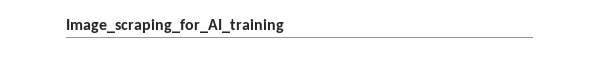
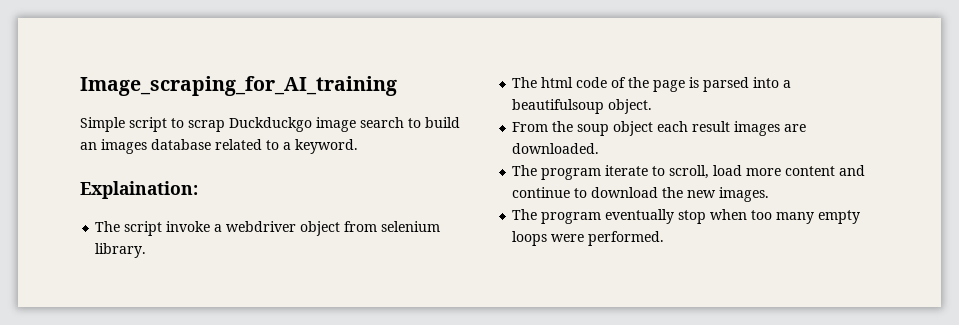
(284, 26) none -> [80,117,460,132] [80,139,358,154] [80,181,198,199] [95,221,441,236] [95,243,147,258] [512,77,792,92] [512,99,653,114] [512,121,807,136] [512,143,600,154] [512,165,866,180] [512,187,770,202] [512,209,861,224] [512,231,665,246] // Simple script to scrap Duckduckgo image search to build an images database related to a keyword. // Explaination: // The script invoke a webdriver object from selenium library. // The html code of the page is parsed into a beautifulsoup object. // From the soup object each result images are downloaded. // The program iterate to scroll, load more content and continue to download the new images. // The program eventually stop when too many empty loops were performed.

